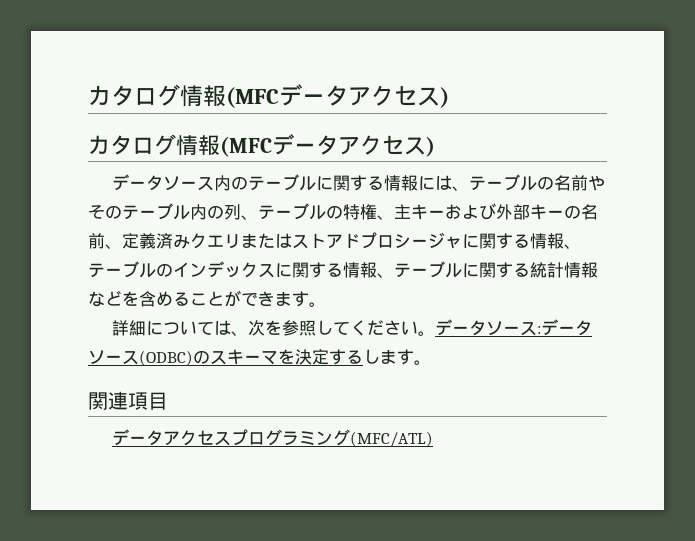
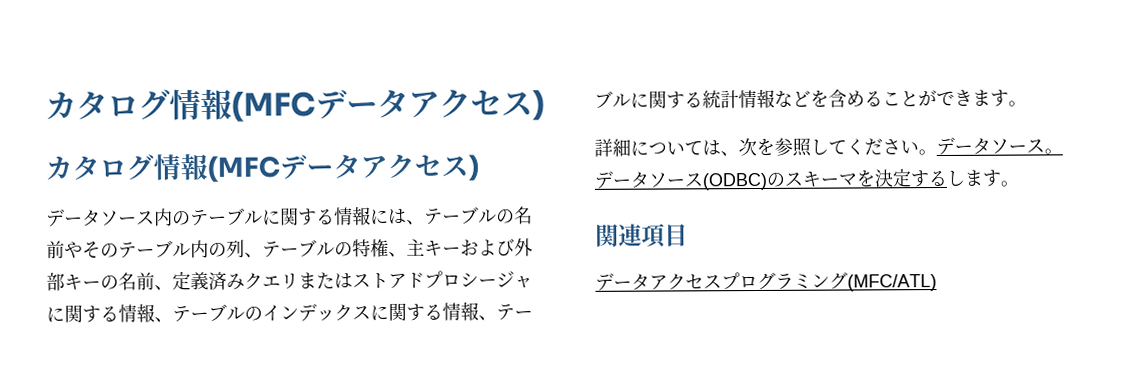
[536,326,541,334] : -> [1044,148,1063,155] 。

